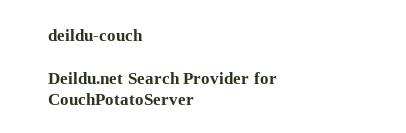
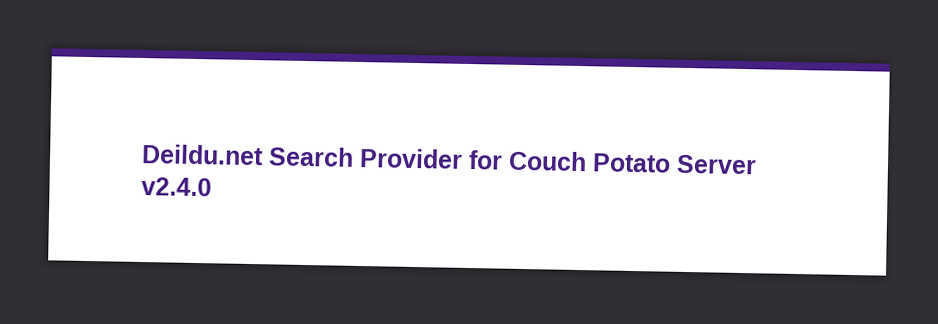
[48,29,143,41] deildu-couch // -> (141, 155) none
[48,93,194,105] CouchPotatoServer -> [508,150,757,175] [141,177,212,197] Couch Potato Server v2.4.0

